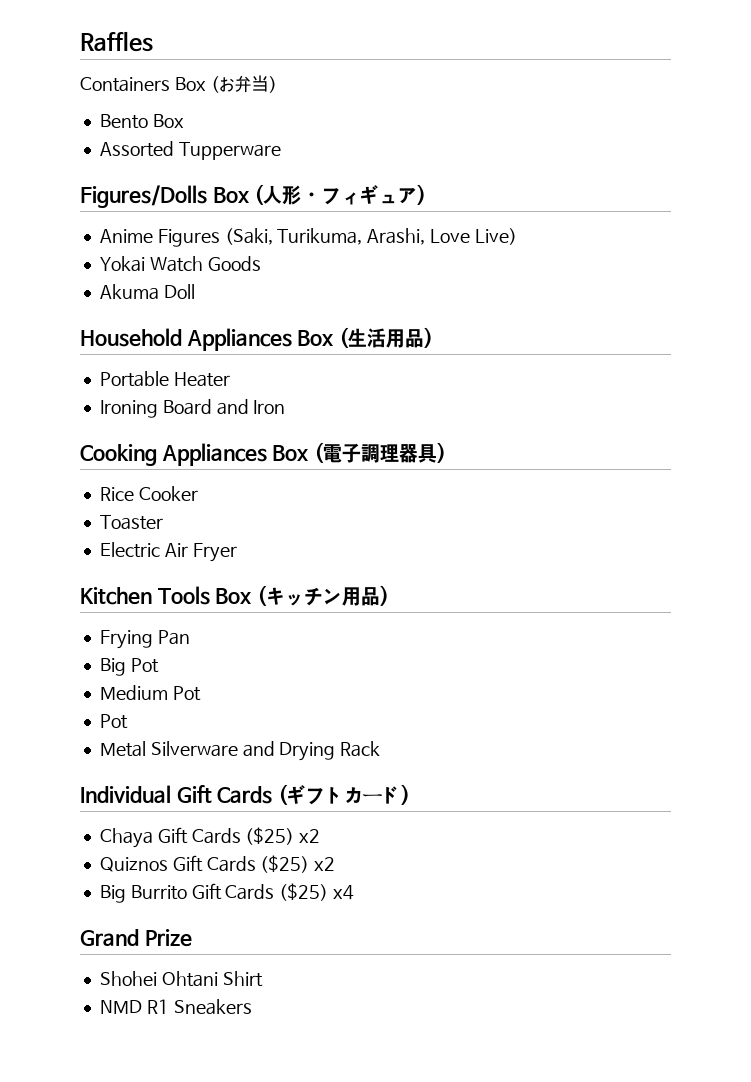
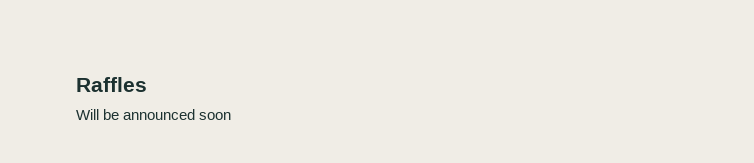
[80,75,277,93] [99,114,184,129] [99,141,281,160] [80,184,427,208] [99,228,517,247] [99,256,261,272] [99,284,195,300] [80,327,433,351] [99,371,230,387] [99,399,286,418] [80,442,446,466] [99,486,198,501] [99,515,163,530] [99,542,237,562] [80,585,389,606] [99,630,190,649] [99,658,159,676] [99,685,201,701] [99,714,128,729] [99,741,381,761] [80,784,410,805] [99,827,321,848] [99,855,336,873] [99,883,355,903] [80,929,192,947] [99,971,263,987] [99,999,252,1015] Containers Box (お弁当) // Bento Box // Assorted Tupperware // Figures/Dolls Box (人形・フィギュア) // Anime Figures (Saki, Turikuma, Arashi, Love Live) // Yokai Watch Goods // Akuma Doll // Household Appliances Box (生活用品) // Portable Heater // Ironing Board and Iron // Cooking Appliances Box (電子調理器具) // Rice Cooker // Toaster // Electric Air Fryer // Kitchen Tools Box (キッチン用品) // Frying Pan // Big Pot // Medium Pot // Pot // Metal Silverware and Drying Rack // Individual Gift Cards (ギフトカード) // Chaya Gift Cards ($25) x2 // Quiznos Gift Cards ($25) x2 // Big Burrito Gift Cards ($25) x4 // Grand Prize // Shohei Ohtani Shirt // NMD R1 Sneakers -> [76,109,232,120] Will be announced soon

